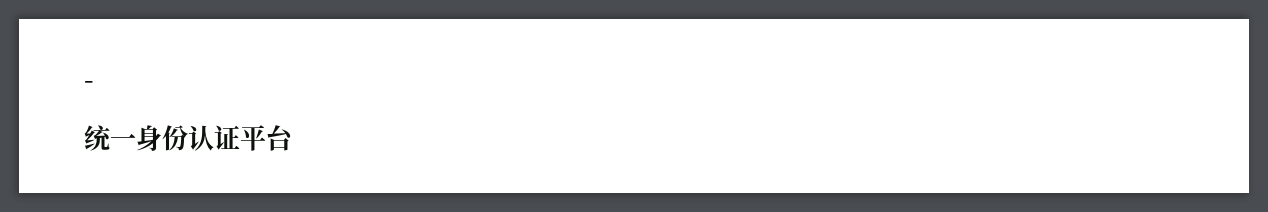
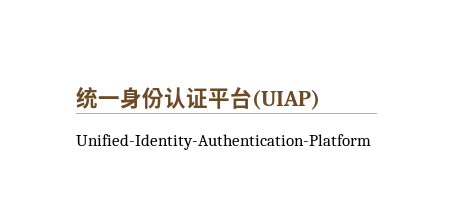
[84,81,94,89] - // -> (76, 97) none
(293, 138) none -> [252,89,320,110] [76,134,371,150] (UIAP) // Unified-Identity-Authentication-Platform

